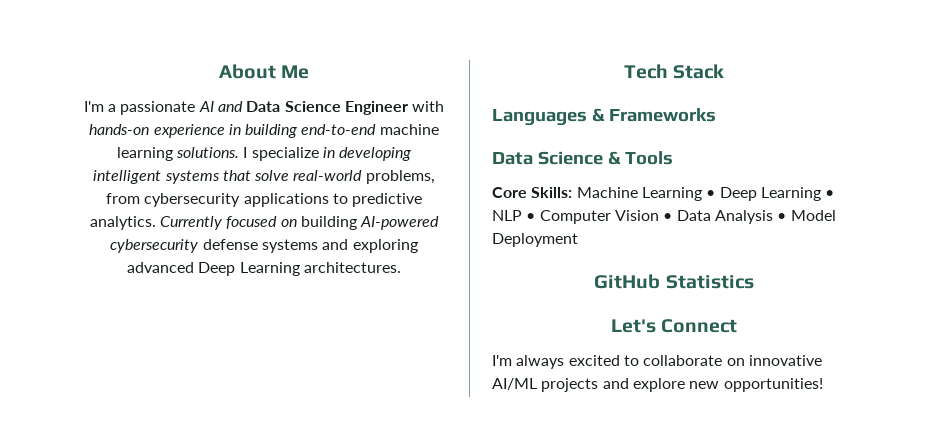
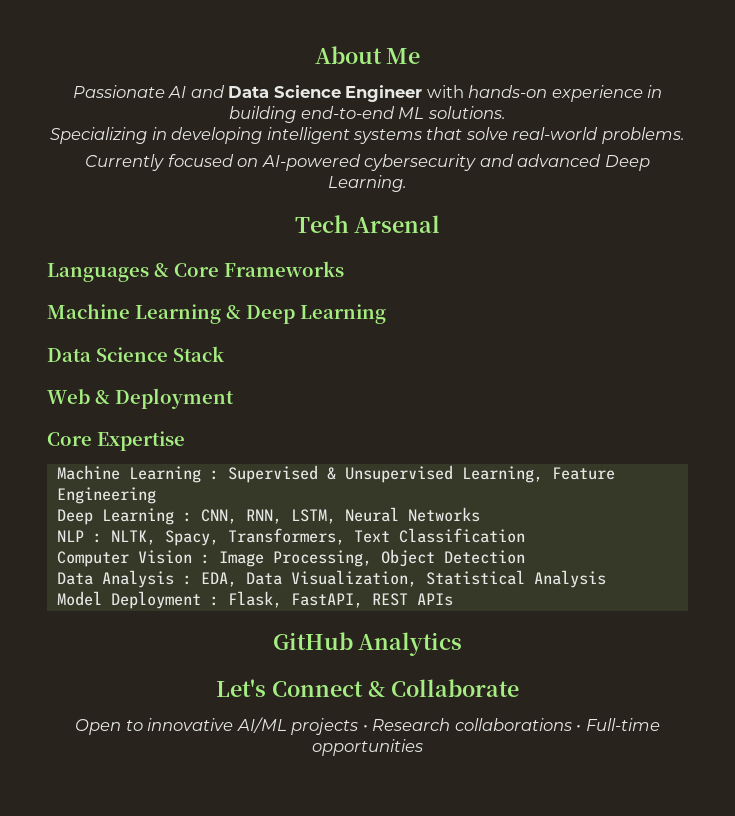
[83,101,196,115] I'm a passionate -> [72,85,165,98] Passionate
[379,124,439,135] [116,147,173,161] machine learning -> [398,107,425,119] ML
[243,147,319,161] I specialize -> [50,127,148,144] // Specializing
[365,170,435,184] [105,193,423,207] [89,216,156,230] problems, from cybersecurity applications to predictive analytics. -> [601,127,685,144] problems. //
[300,216,357,230] building -> (259, 162) none
[202,239,418,253] [127,262,401,276] defense systems and exploring advanced Deep Learning architectures. -> [479,154,650,171] [328,175,407,192] and advanced Deep Learning.
[673,64,725,79] Stack -> [354,215,441,233] Arsenal
(605, 115) none -> [174,263,219,277] Core
[492,151,673,165] [492,187,835,201] [492,210,836,224] [492,233,578,247] Data Science & Tools // Core Skills: Machine Learning • Deep Learning • NLP • Computer Vision • Data Analysis • Model Deployment -> [47,304,386,324] [47,346,224,362] [47,388,234,409] [47,431,185,451] [56,465,615,483] [56,487,156,504] [56,507,480,525] [56,528,525,546] [56,549,525,567] [56,570,606,588] [56,591,453,609] Machine Learning & Deep Learning // Data Science Stack // Web & Deployment // Core Expertise // Machine Learning : Supervised & Unsupervised Learning, Feature Engineering // Deep Learning : CNN, RNN, LSTM, Neural Networks // NLP : NLTK, Spacy, Transformers, Text Classification // Computer Vision : Image Processing, Object Detection // Data Analysis : EDA, Data Visualization, Statistical Analysis // Model Deployment : Flask, FastAPI, REST APIs
[665,275,754,289] Statistics -> [358,632,463,656] Analytics
[492,355,822,369] [492,378,823,392] // I'm always excited to collaborate on innovative AI/ML projects and explore new opportunities! -> [367,679,519,697] [75,717,660,735] [312,739,423,756] & Collaborate // Open to innovative AI/ML projects • Research collaborations • Full-time opportunities

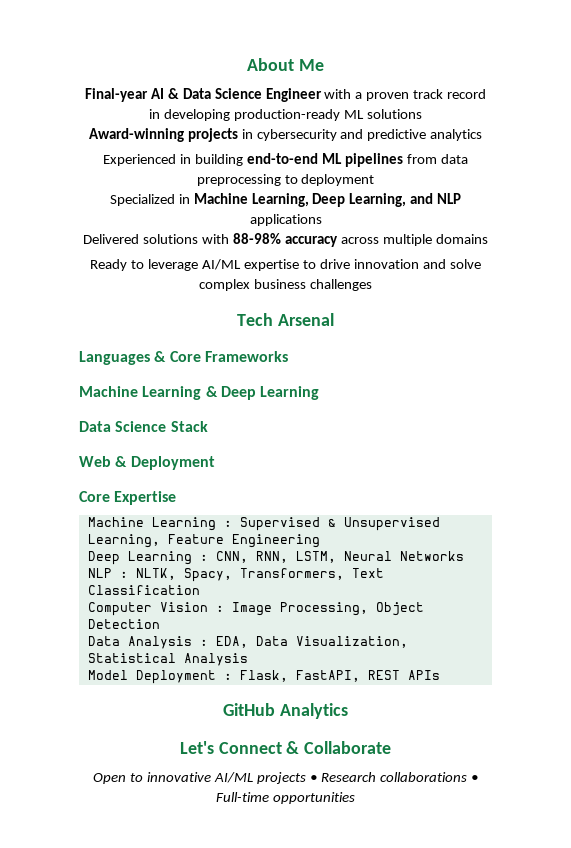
[72,85,225,98] Passionate AI and -> [84,88,179,102] Final-year AI &
[468,85,663,102] [229,106,506,123] [50,127,685,144] [85,154,650,171] [328,175,407,192] hands-on experience in building end-to-end ML solutions. // Specializing in developing intelligent systems that solve real-world problems. // Currently focused on AI-powered cybersecurity and advanced Deep Learning. -> [355,89,487,101] [149,109,422,121] [88,128,483,142] [103,153,468,167] [196,174,375,186] [109,193,462,207] [249,214,322,226] [83,233,488,247] [90,259,481,271] [199,279,372,291] a proven track record in developing production-ready ML solutions // Award-winning projects in cybersecurity and predictive analytics // Experienced in building end-to-end ML pipelines from data preprocessing to deployment // Specialized in Machine Learning, Deep Learning, and NLP applications // Delivered solutions with 88-98% accuracy across multiple domains // Ready to leverage AI/ML expertise to drive innovation and solve complex business challenges

